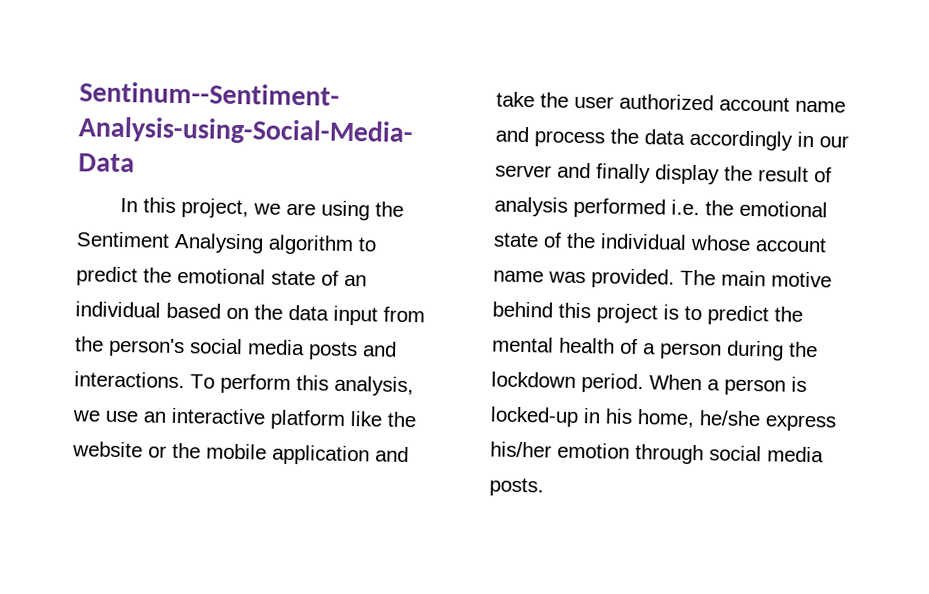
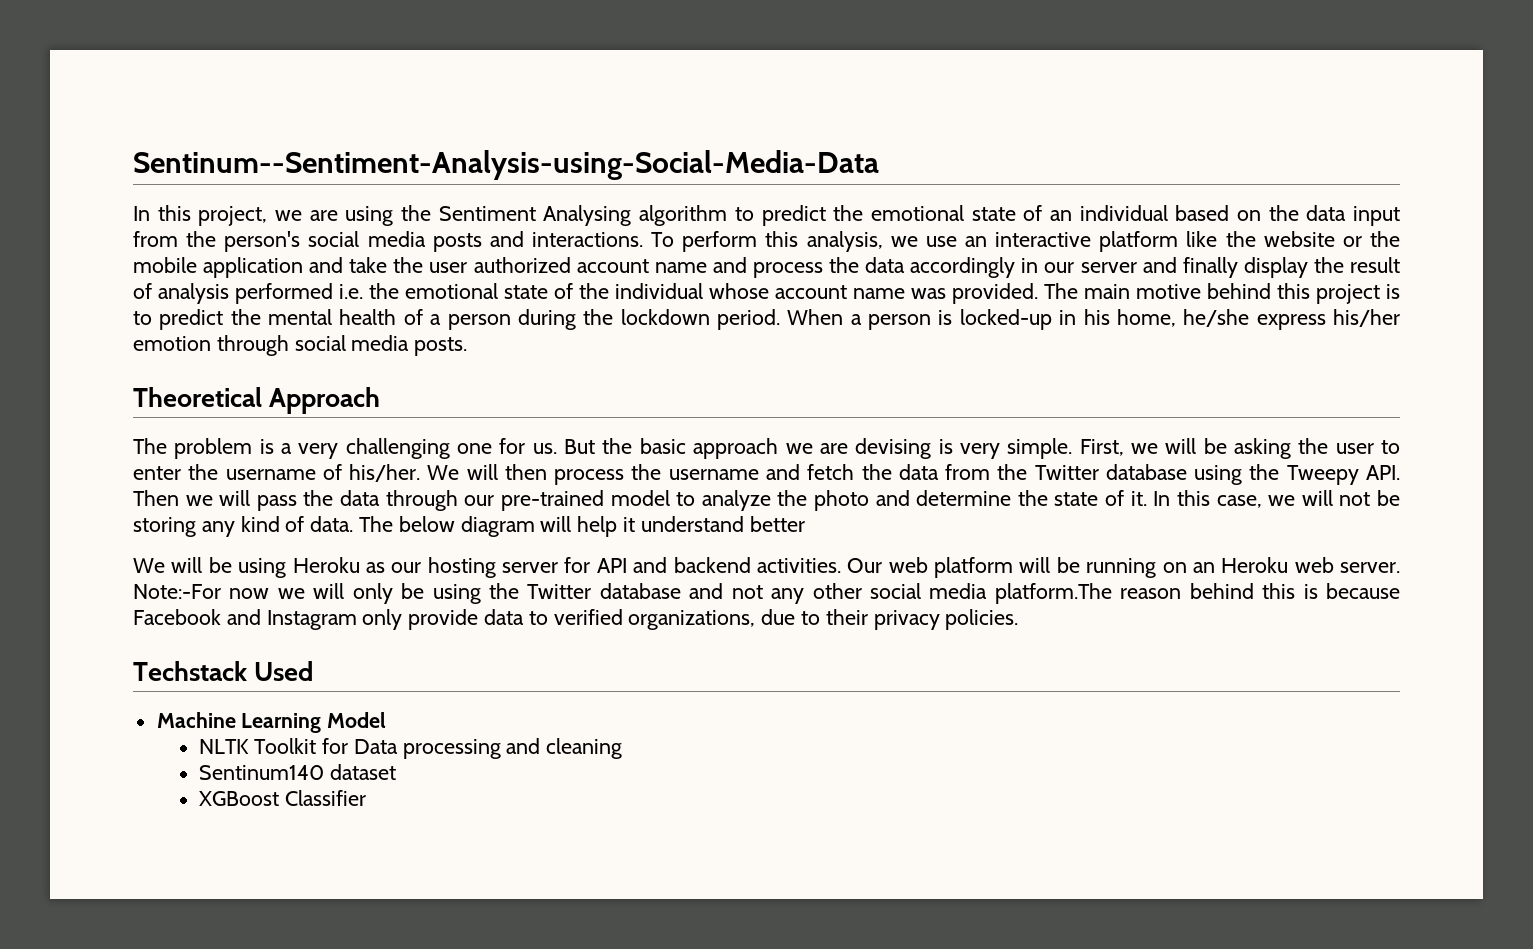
(544, 487) none -> [133,387,381,414] [133,438,1400,459] [133,464,1401,485] [133,490,1400,511] [133,516,805,537] [133,557,1401,578] [133,583,1401,604] [133,609,1019,630] [133,661,314,681] [156,712,387,733] [199,738,623,759] [199,764,397,780] [199,790,367,806] // Theoretical Approach // The problem is a very challenging one for us. But the basic approach we are devising is very simple. First, we will be asking the user to enter the username of his/her. We will then process the username and fetch the data from the Twitter database using the Tweepy API. Then we will pass the data through our pre-trained model to analyze the photo and determine the state of it. In this case, we will not be storing any kind of data. The below diagram will help it understand better // We will be using Heroku as our hosting server for API and backend activities. Our web platform will be running on an Heroku web server. Note:-For now we will only be using the Twitter database and not any other social media platform.The reason behind this is because Facebook and Instagram only provide data to verified organizations, due to their privacy policies. // Techstack Used // Machine Learning Model // NLTK Toolkit for Data processing and cleaning // Sentinum140 dataset // XGBoost Classifier

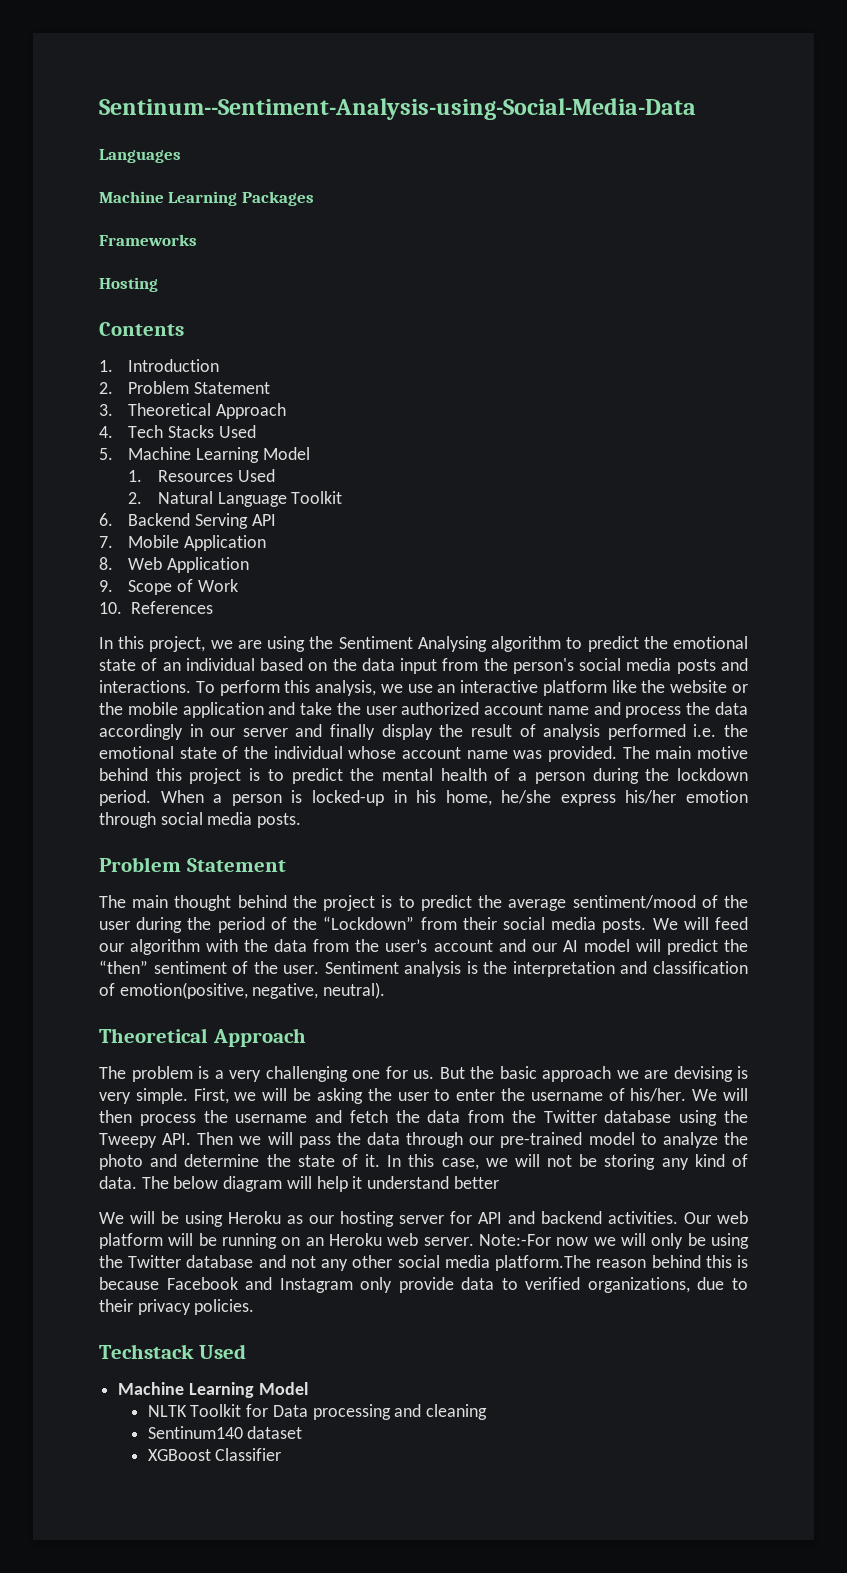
(879, 165) none -> [99,149,181,163] [99,191,314,206] [99,234,197,246] [99,277,158,292] [99,322,184,336] [99,359,220,372] [99,381,271,394] [99,403,287,419] [99,425,256,438] [99,447,310,463] [128,469,275,482] [128,491,343,507] [99,513,276,529] [99,535,267,551] [99,557,250,573] [99,579,238,595] [99,601,213,614] // Languages // Machine Learning Packages // Frameworks // Hosting // Contents // 1. Introduction // 2. Problem Statement // 3. Theoretical Approach // 4. Tech Stacks Used // 5. Machine Learning Model // 1. Resources Used // 2. Natural Language Toolkit // 6. Backend Serving API // 7. Mobile Application // 8. Web Application // 9. Scope of Work // 10. References
(468, 346) none -> [99,857,286,872] [99,895,748,911] [99,916,748,933] [99,939,749,955] [99,960,748,977] [99,982,386,999] // Problem Statement // The main thought behind the project is to predict the average sentiment/mood of the user during the period of the “Lockdown” from their social media posts. We will feed our algorithm with the data from the user’s account and our AI model will predict the “then” sentiment of the user. Sentiment analysis is the interpretation and classification of emotion(positive, negative, neutral).

